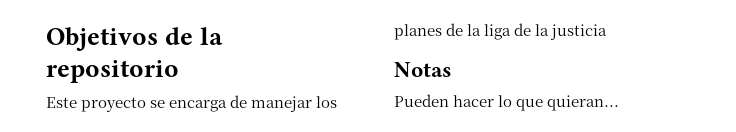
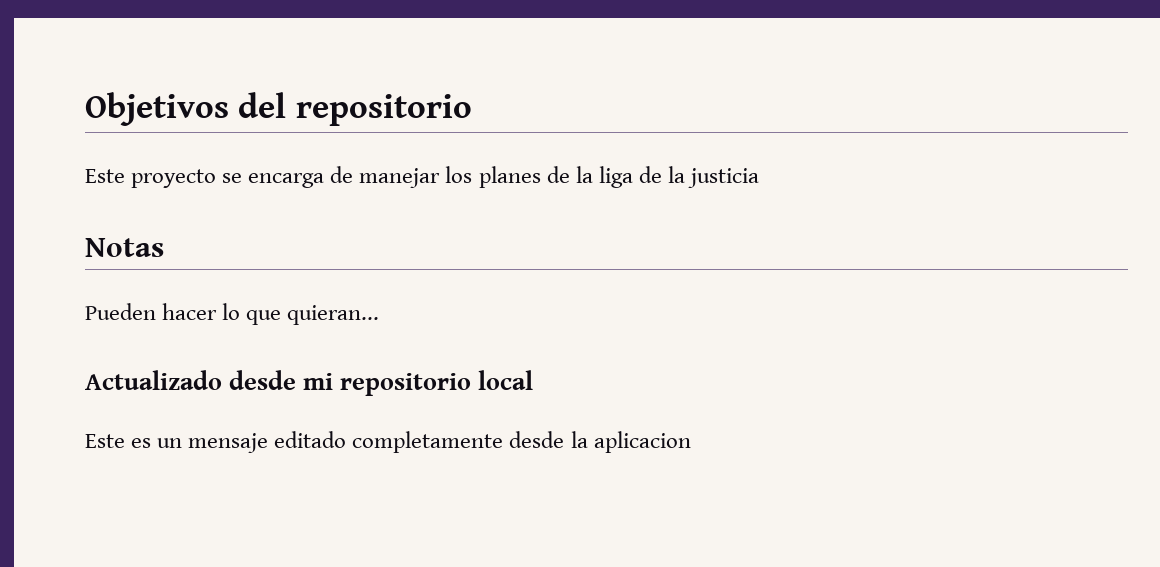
[165,27,224,45] de la -> [238,92,287,118] del
(620, 103) none -> [85,370,534,396] [85,431,691,453] // Actualizado desde mi repositorio local // Este es un mensaje editado completamente desde la aplicacion

